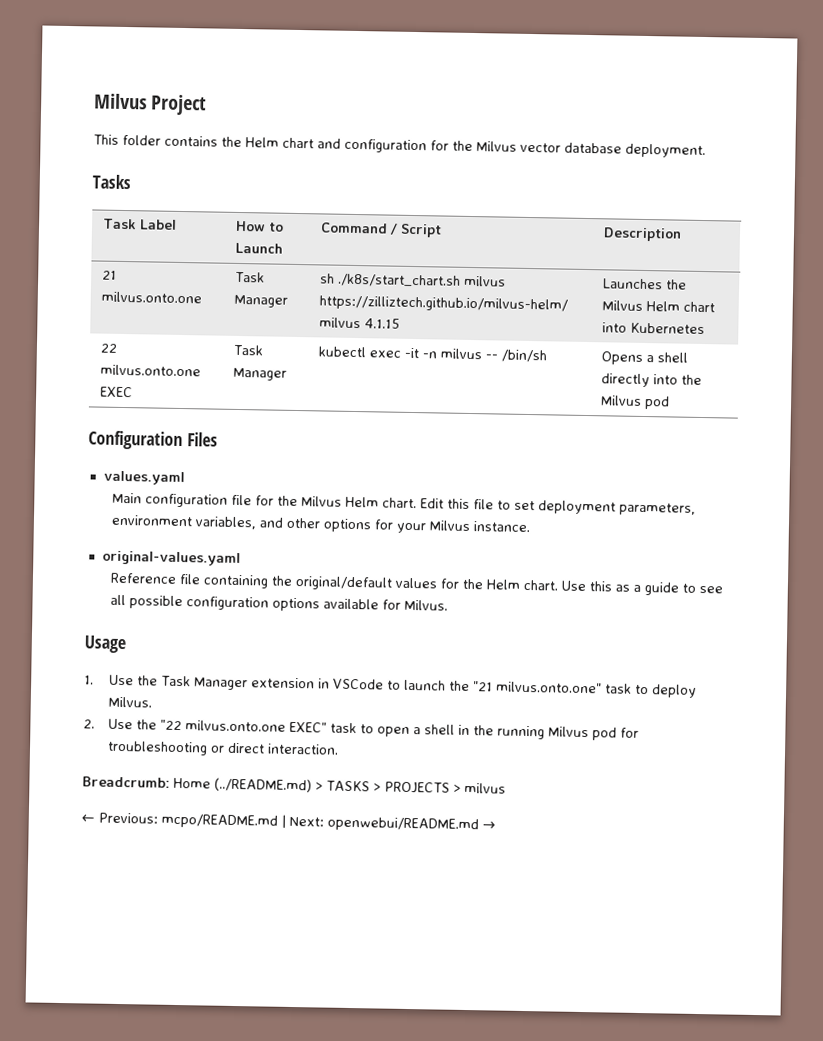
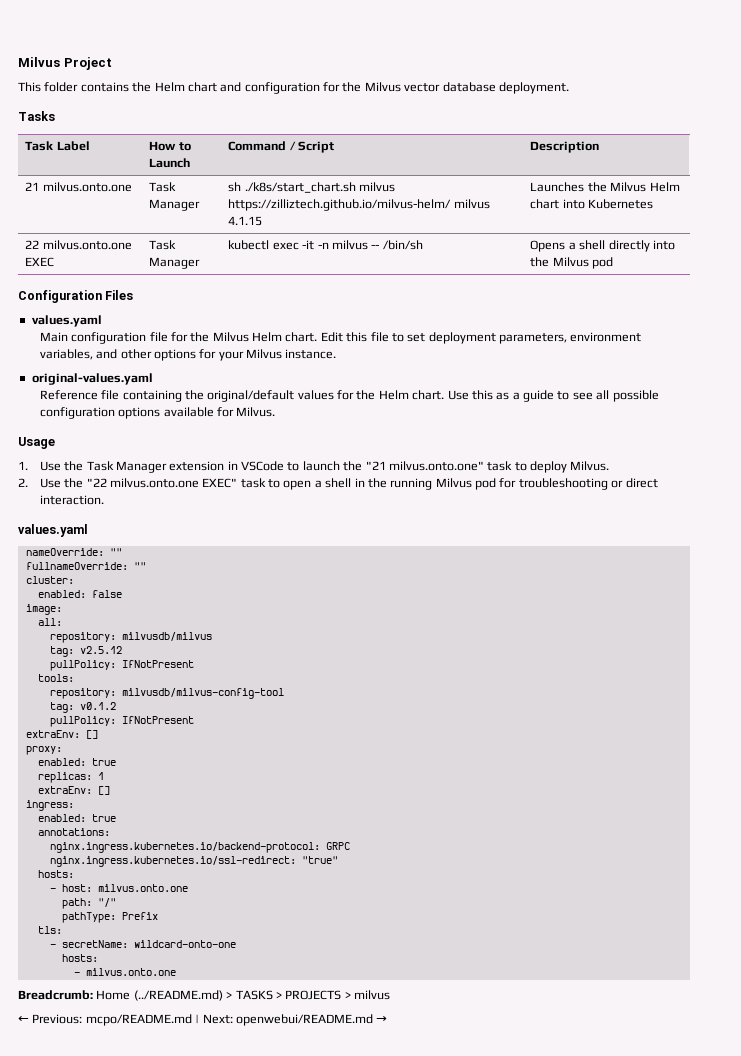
(340, 749) none -> [18,524,88,537] [25,548,122,556] [25,562,146,570] [25,576,74,584] [37,590,122,598] [25,604,62,615] [37,618,62,626] [49,632,212,643] [49,646,122,657] [49,660,194,671] [37,674,74,682] [49,688,284,699] [49,702,116,713] [49,716,194,727] [25,730,98,739] [25,746,62,755] [37,758,116,766] [37,772,104,783] [37,786,110,795] [25,800,74,811] [37,814,116,822] [37,828,110,836] [49,842,350,853] [49,856,338,867] [37,870,74,878] [49,884,188,892] [61,898,116,909] [61,912,158,923] [37,926,62,934] [49,940,236,948] [61,954,98,962] [73,968,176,976] // values.yaml // nameOverride: "" // fullnameOverride: "" // cluster: // enabled: false // image: // all: // repository: milvusdb/milvus // tag: v2.5.12 // pullPolicy: IfNotPresent // tools: // repository: milvusdb/milvus-config-tool // tag: v0.1.2 // pullPolicy: IfNotPresent // extraEnv: [] // proxy: // enabled: true // replicas: 1 // extraEnv: [] // ingress: // enabled: true // annotations: // nginx.ingress.kubernetes.io/backend-protocol: GRPC // nginx.ingress.kubernetes.io/ssl-redirect: "true" // hosts: // - host: milvus.onto.one // path: "/" // pathType: Prefix // tls: // - secretName: wildcard-onto-one // hosts: // - milvus.onto.one

